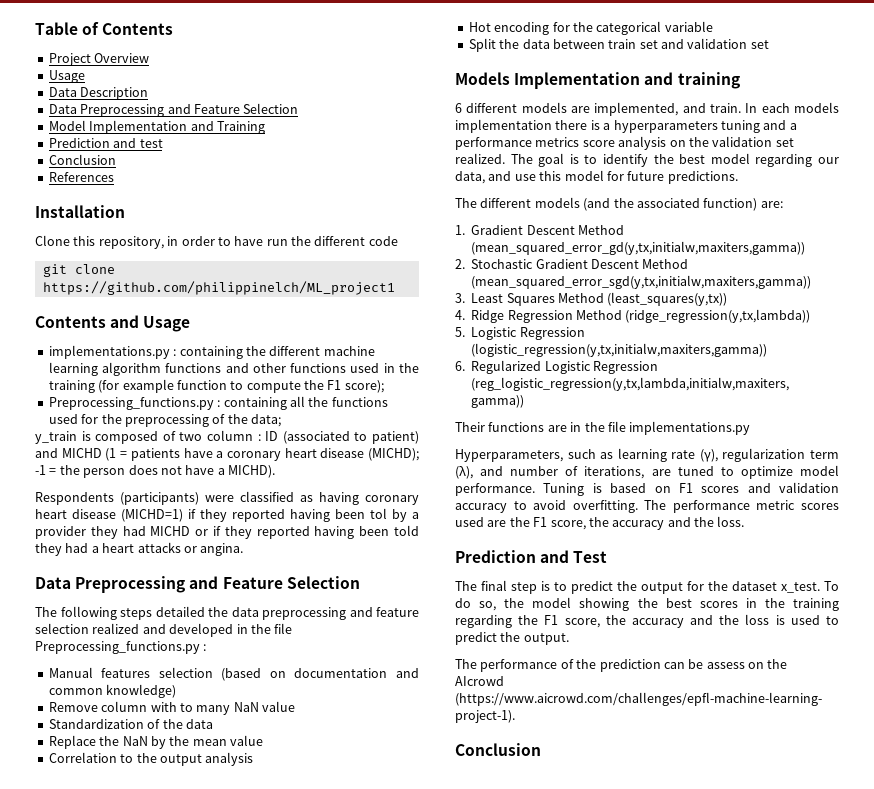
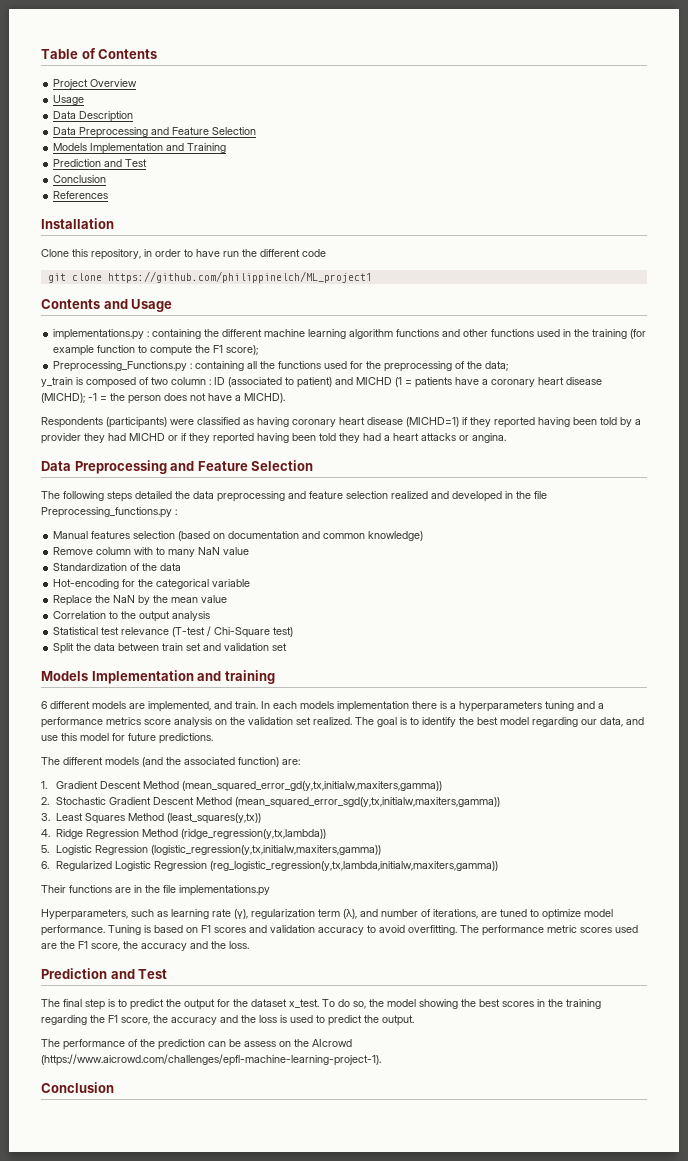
[48,120,86,131] Model -> [53,143,88,151] Models
[139,139,163,148] test -> [125,159,148,167] Test
[48,397,214,410] Preprocessing_functions.py -> [53,361,188,372] Preprocessing_Functions.py
[370,508,387,519] tol -> [600,417,617,425] told
(213, 724) none -> [53,579,251,589] // Hot-encoding for the categorical variable
[468,21,713,35] Hot encoding for the categorical variable -> [53,626,294,638] Statistical test relevance (T-test / Chi-Square test)

